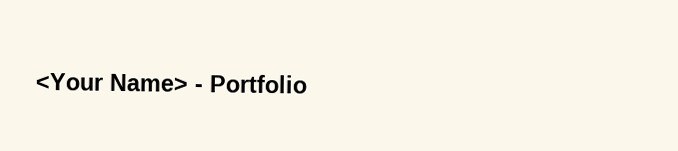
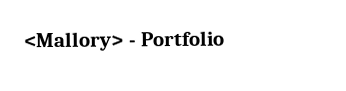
[35,72,188,92] <Your Name> -> [23,31,124,52] <Mallory>

